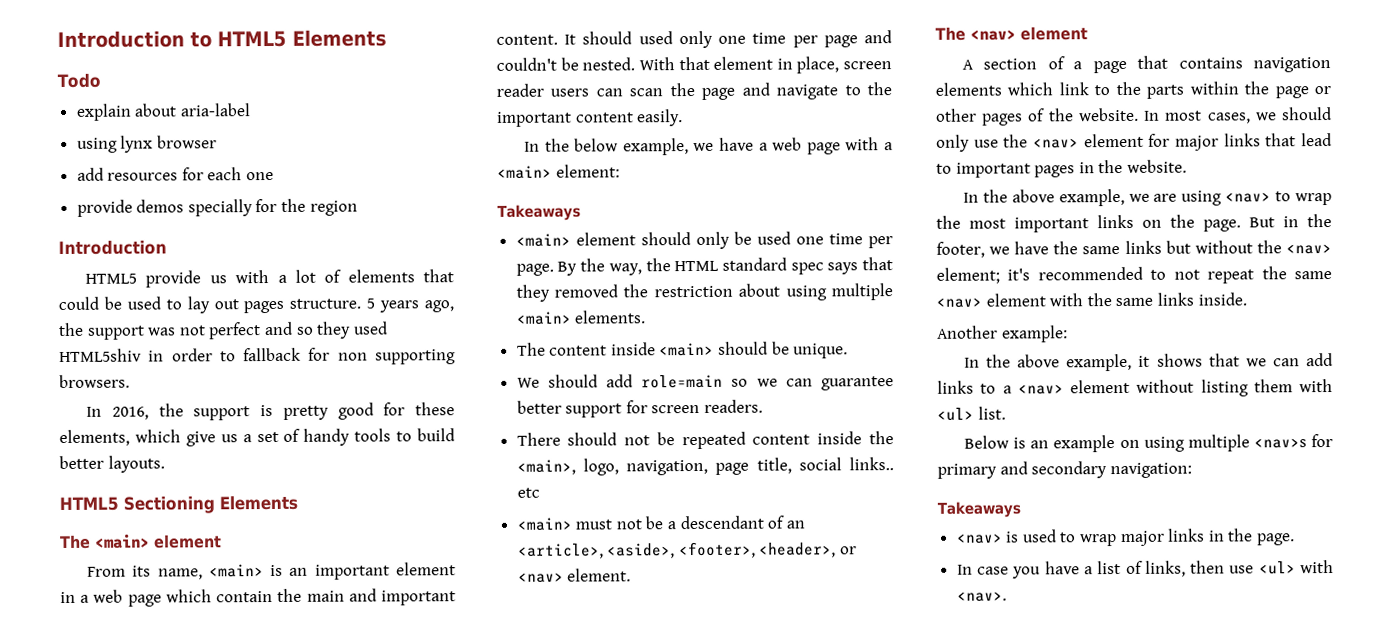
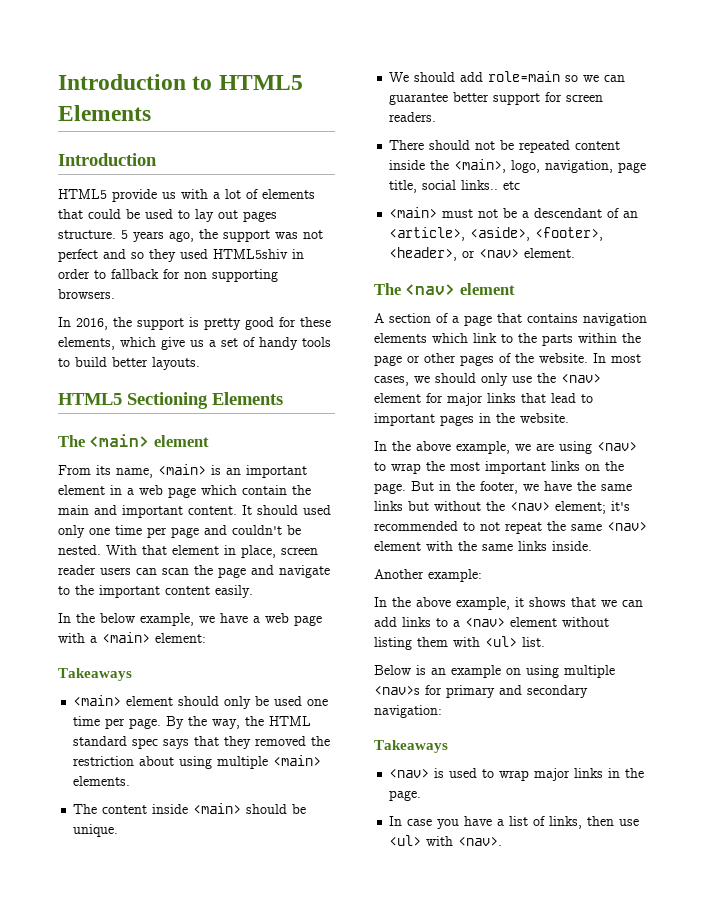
[57,73,101,89] [75,103,251,121] [76,135,217,153] [76,167,275,181] [76,198,358,217] // Todo // explain about aria-label // using lynx browser // add resources for each one // provide demos specially for the region -> (151, 113) none

